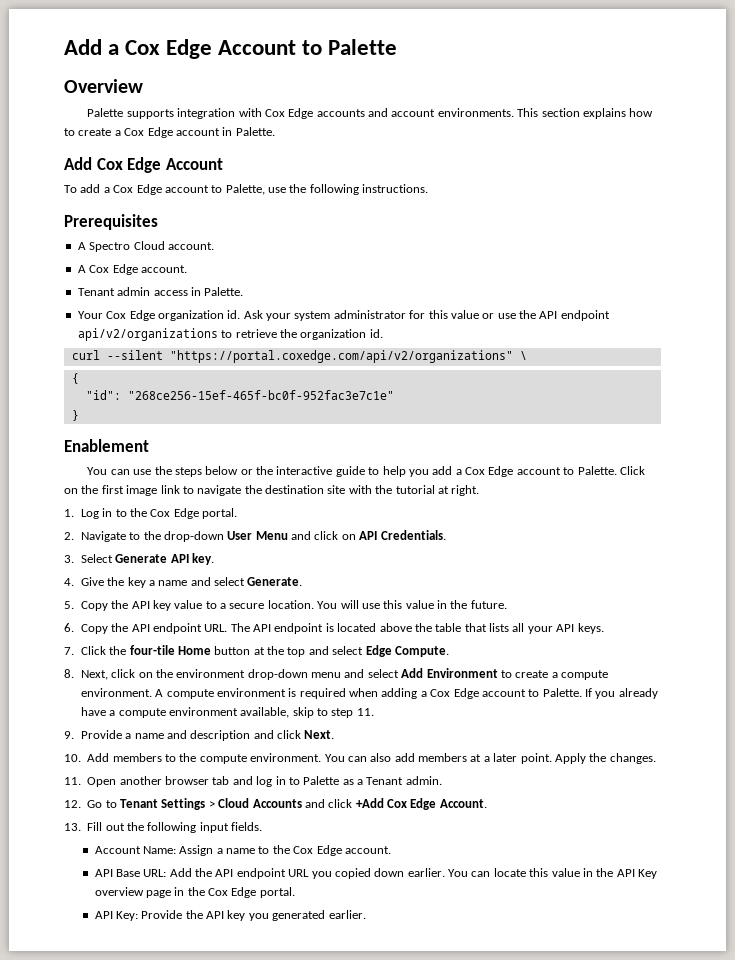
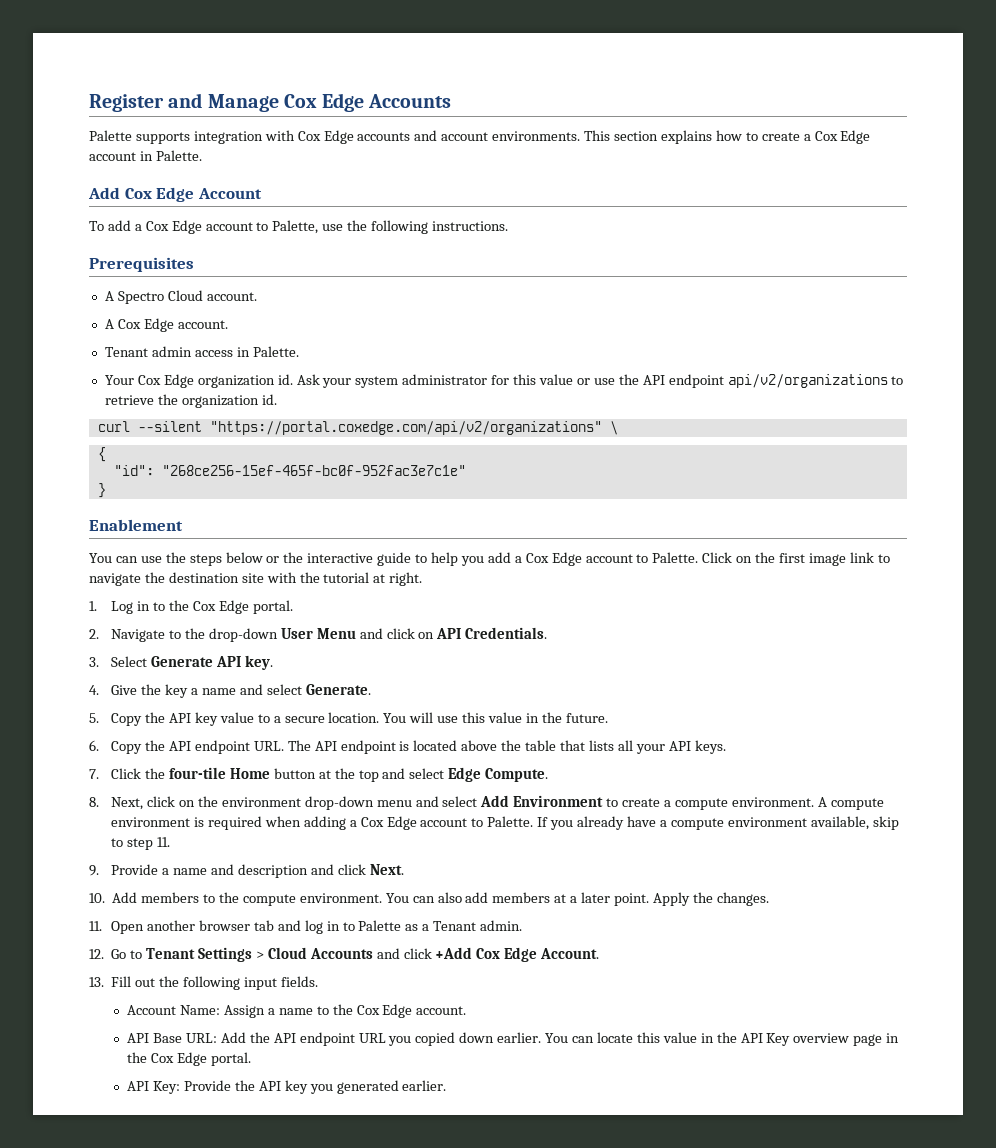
[64,39,398,59] [64,79,143,93] Add a Cox Edge Account to Palette // Overview -> [89,93,452,112] Register and Manage Cox Edge Accounts

